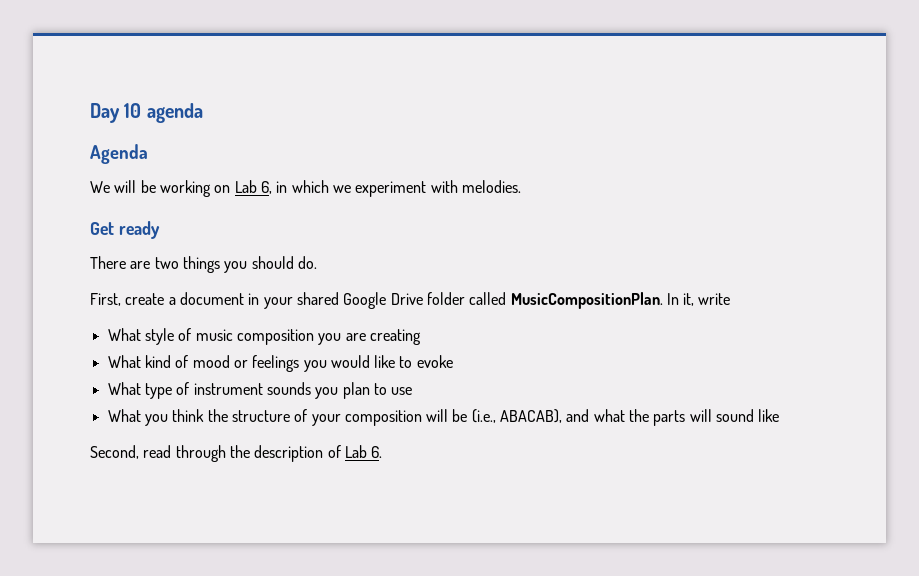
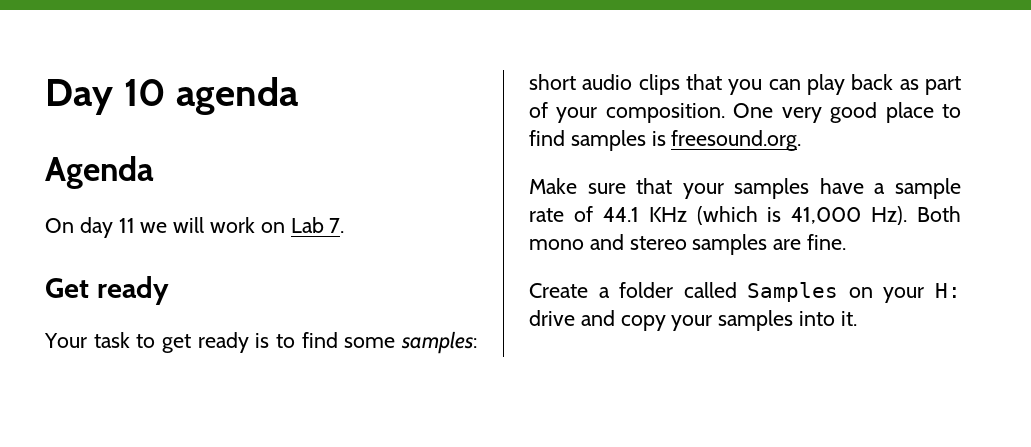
[90,180,521,197] [90,221,160,239] [90,256,317,273] [90,292,731,309] [107,328,421,345] [107,355,453,372] [107,382,413,399] [107,409,780,426] [90,445,383,462] We will be working on Lab 6, in which we experiment with melodies. // Get ready // There are two things you should do. // First, create a document in your shared Google Drive folder called MusicCompositionPlan. In it, write // What style of music composition you are creating // What kind of mood or feelings you would like to evoke // What type of instrument sounds you plan to use // What you think the structure of your composition will be (i.e., ABACAB), and what the parts will sound like // Second, read through the description of Lab 6. -> [45,217,345,238] [45,276,169,305] [44,331,478,354] [529,74,961,95] [529,102,961,123] [529,130,802,151] [529,178,961,199] [529,206,961,225] [529,234,847,255] [529,282,961,303] [529,310,857,331] On day 11 we will work on Lab 7. // Get ready // Your task to get ready is to find some samples: short audio clips that you can play back as part of your composition. One very good place to find samples is freesound.org. // Make sure that your samples have a sample rate of 44.1 KHz (which is 41,000 Hz). Both mono and stereo samples are fine. // Create a folder called Samples on your H: drive and copy your samples into it.

